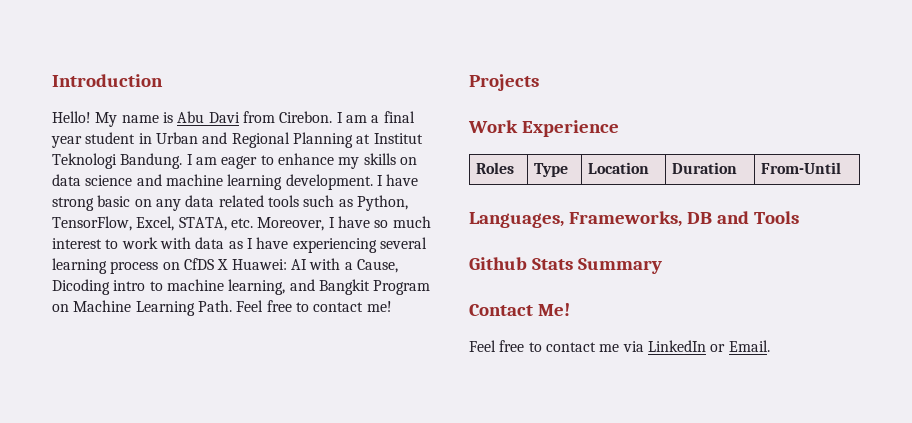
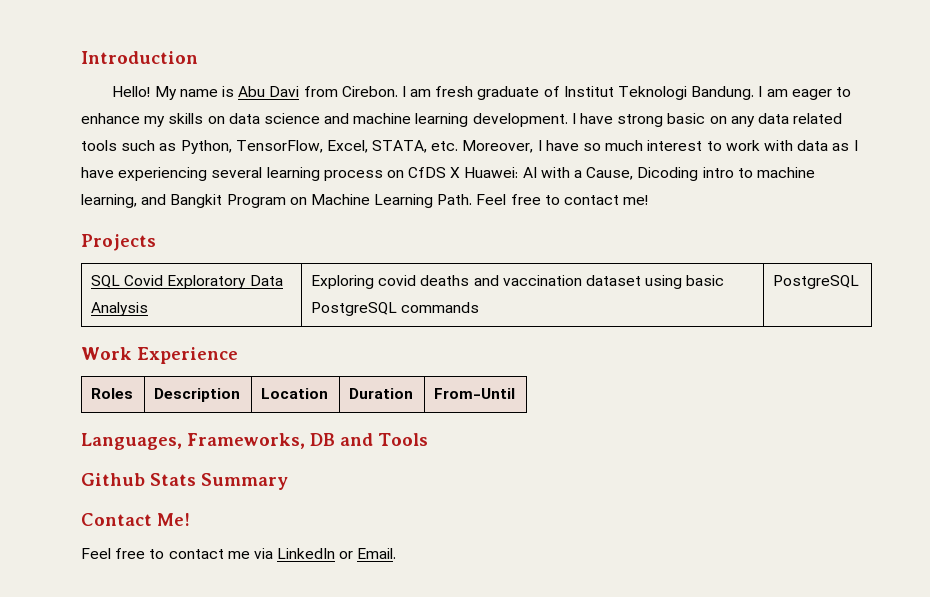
[371,111,415,123] [51,132,371,148] a final year student in Urban and Regional Planning at -> [435,86,560,100] fresh graduate of
(539, 82) none -> [91,275,283,289] [91,302,149,316] [311,275,725,289] [311,302,480,316] [773,275,860,289] // SQL Covid Exploratory Data Analysis | Exploring covid deaths and vaccination dataset using basic PostgreSQL commands | PostgreSQL
[533,163,568,177] Type -> [154,388,241,402] Description

